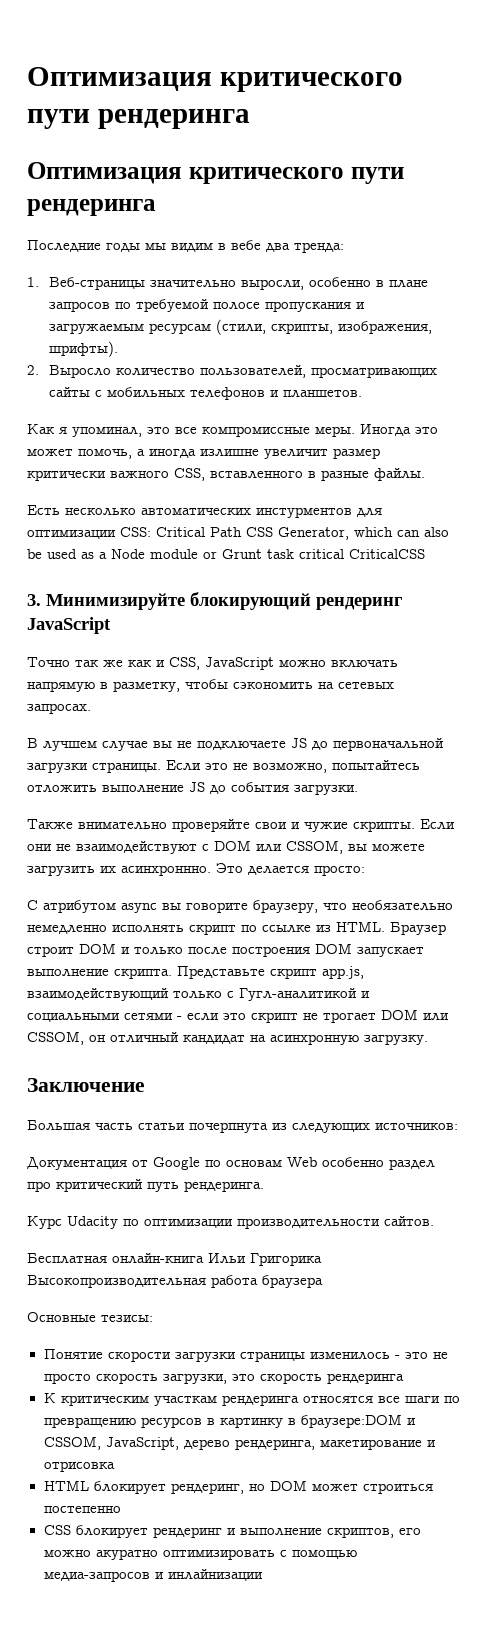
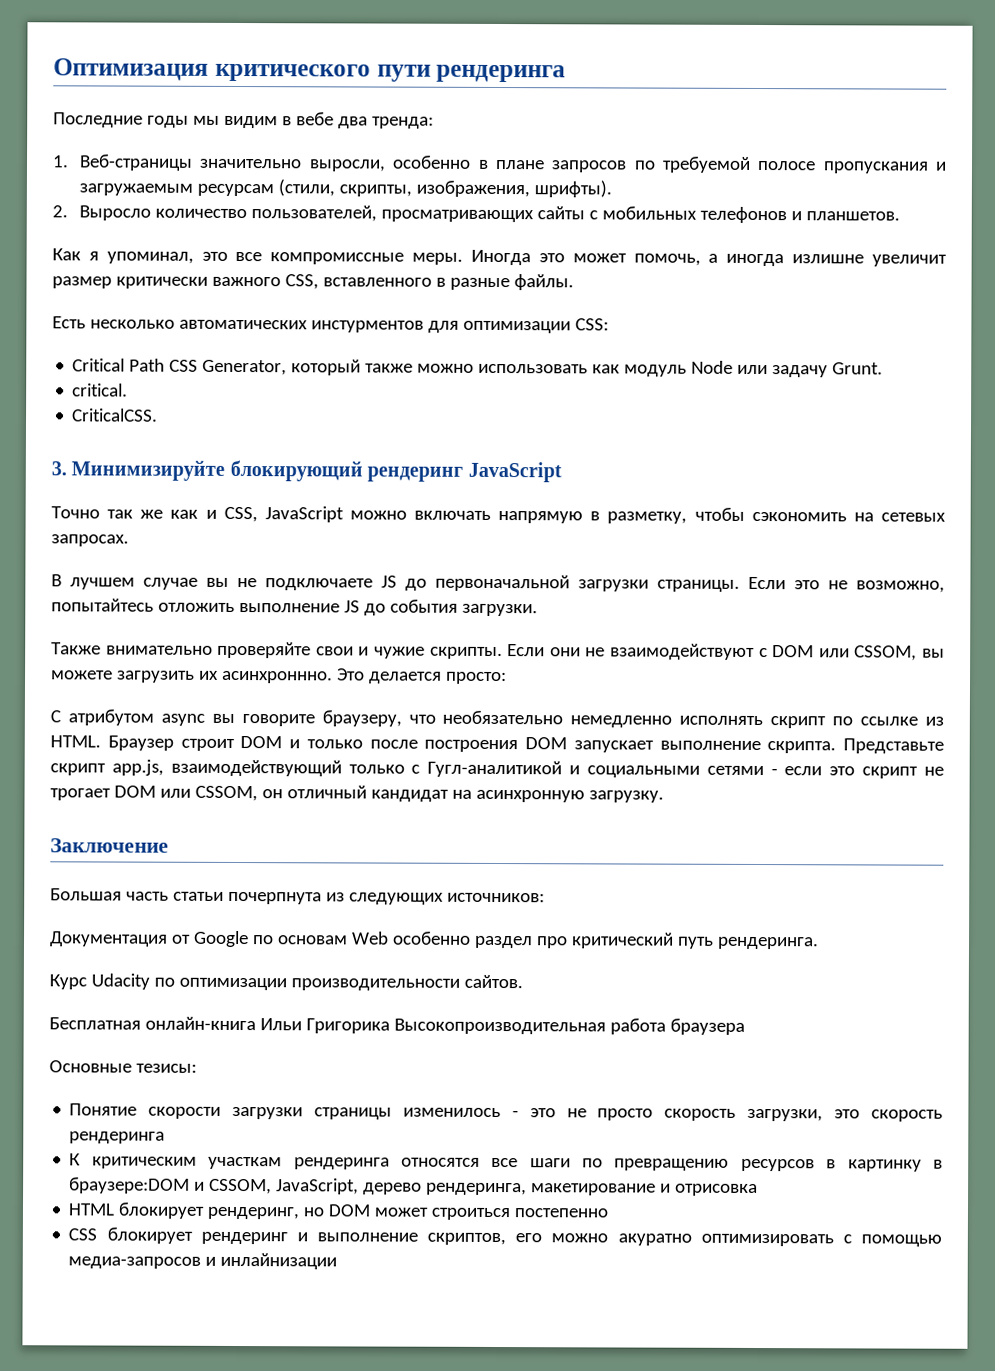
[27,67,403,92] [27,109,250,129] [27,162,404,184] [27,199,156,216] Оптимизация критического пути рендеринга // Оптимизация критического пути рендеринга -> [53,58,567,83] Оптимизация критического пути рендеринга
(151, 532) none -> (609, 324) //
[354,527,449,537] [27,549,425,559] which can also be used as a Node module or Grunt task critical CriticalCSS -> [291,359,884,378] [72,383,129,397] [72,408,159,422] который также можно использовать как модуль Node или задачу Grunt. // critical. // CriticalCSS.

